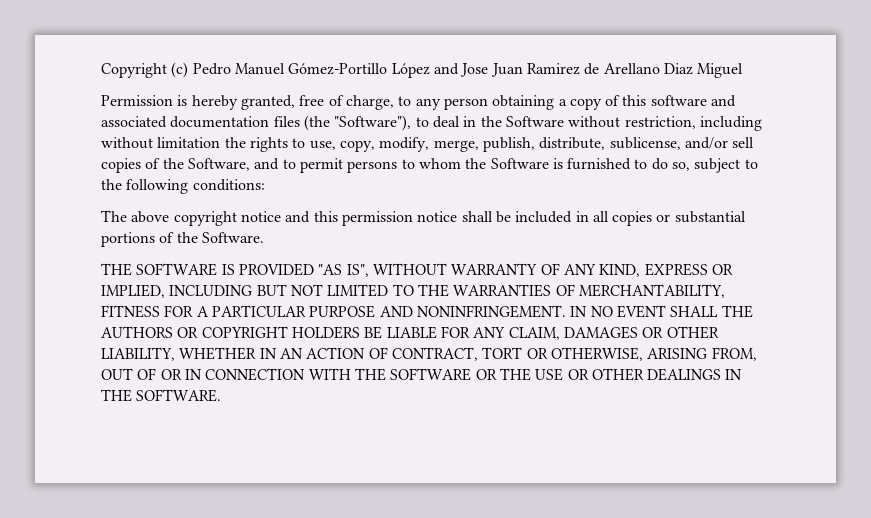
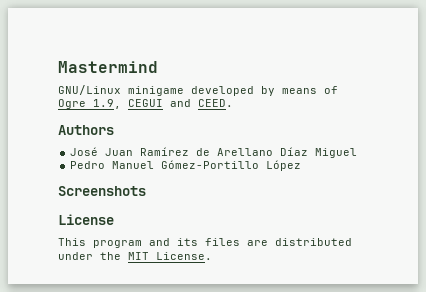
[101,62,744,78] [101,95,737,110] [101,115,762,131] [101,137,755,152] [101,158,758,173] [101,179,265,194] [101,210,746,226] [101,232,264,247] [101,263,733,277] [101,284,725,298] [101,305,753,318] [101,326,719,340] [101,347,757,361] [101,368,743,381] [101,389,222,402] Copyright (c) Pedro Manuel Gómez-Portillo López and Jose Juan Ramirez de Arellano Diaz Miguel // Permission is hereby granted, free of charge, to any person obtaining a copy of this software and associated documentation files (the "Software"), to deal in the Software without restriction, including without limitation the rights to use, copy, modify, merge, publish, distribute, sublicense, and/or sell copies of the Software, and to permit persons to whom the Software is furnished to do so, subject to the following conditions: // The above copyright notice and this permission notice shall be included in all copies or substantial portions of the Software. // THE SOFTWARE IS PROVIDED "AS IS", WITHOUT WARRANTY OF ANY KIND, EXPRESS OR IMPLIED, INCLUDING BUT NOT LIMITED TO THE WARRANTIES OF MERCHANTABILITY, FITNESS FOR A PARTICULAR PURPOSE AND NONINFRINGEMENT. IN NO EVENT SHALL THE AUTHORS OR COPYRIGHT HOLDERS BE LIABLE FOR ANY CLAIM, DAMAGES OR OTHER LIABILITY, WHETHER IN AN ACTION OF CONTRACT, TORT OR OTHERWISE, ARISING FROM, OUT OF OR IN CONNECTION WITH THE SOFTWARE OR THE USE OR OTHER DEALINGS IN THE SOFTWARE. -> [58,61,158,73] [58,85,338,96] [58,99,233,109] [58,125,114,135] [70,147,358,158] [70,160,302,171] [58,186,146,196] [58,214,114,225] [58,238,352,248] [58,252,212,260] Mastermind // GNU/Linux minigame developed by means of Ogre 1.9, CEGUI and CEED. // Authors // José Juan Ramírez de Arellano Díaz Miguel // Pedro Manuel Gómez-Portillo López // Screenshots // License // This program and its files are distributed under the MIT License.

